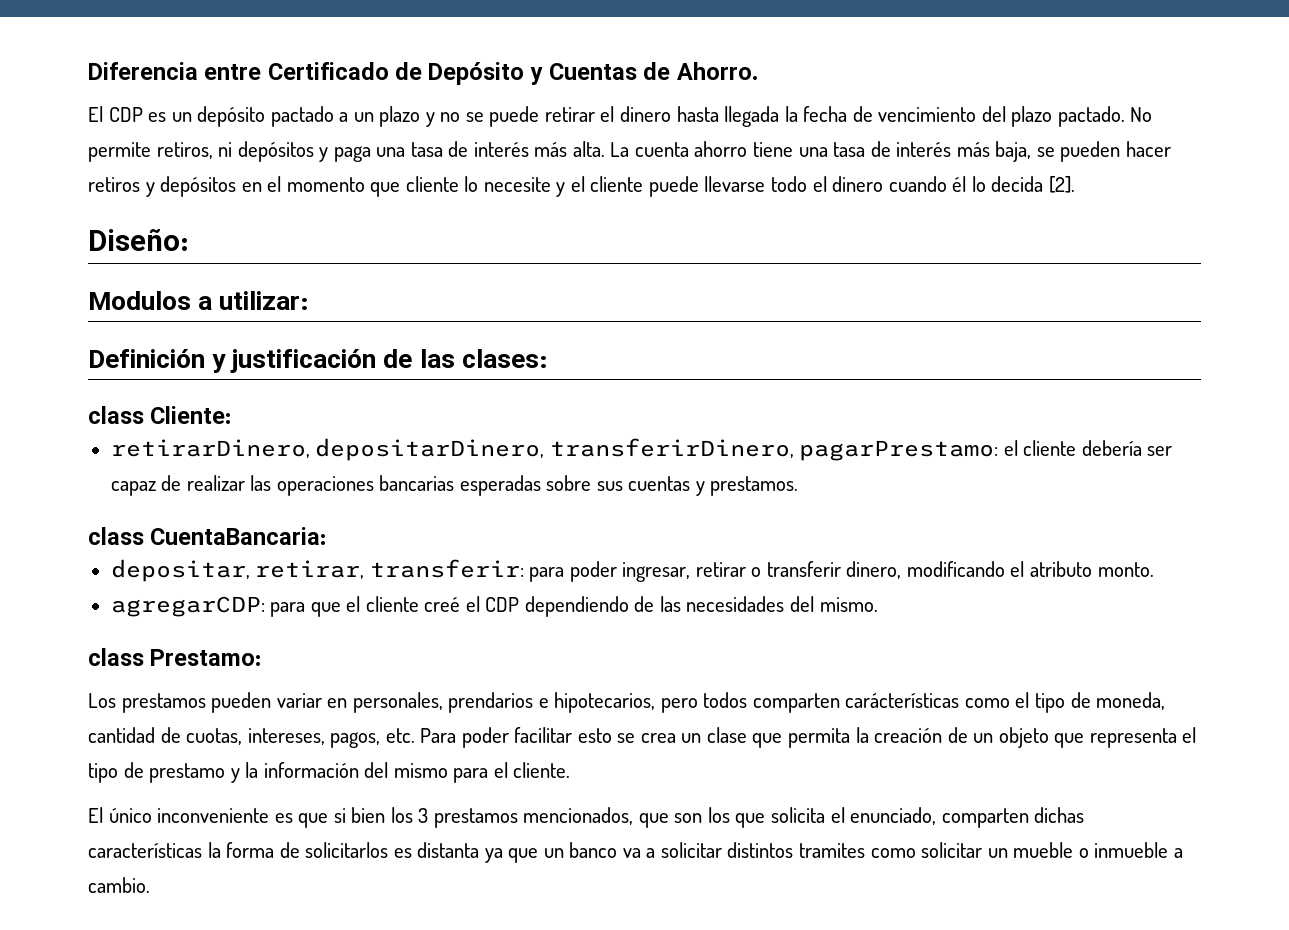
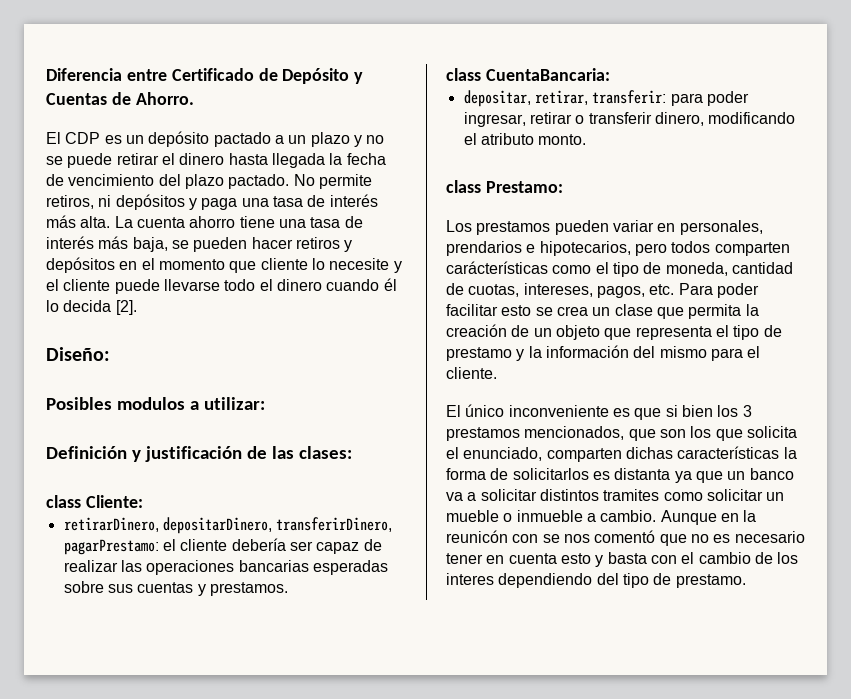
[88,291,191,310] Modulos -> [46,397,185,410] Posibles modulos
[110,596,878,617] // agregarCDP: para que el cliente creé el CDP dependiendo de las necesidades del mismo. -> (587, 139) none
(150, 885) none -> [660,510,757,525] [446,530,805,546] [446,552,799,567] [446,573,746,588] Aunque en la reunicón con se nos comentó que no es necesario tener en cuenta esto y basta con el cambio de los interes dependiendo del tipo de prestamo.

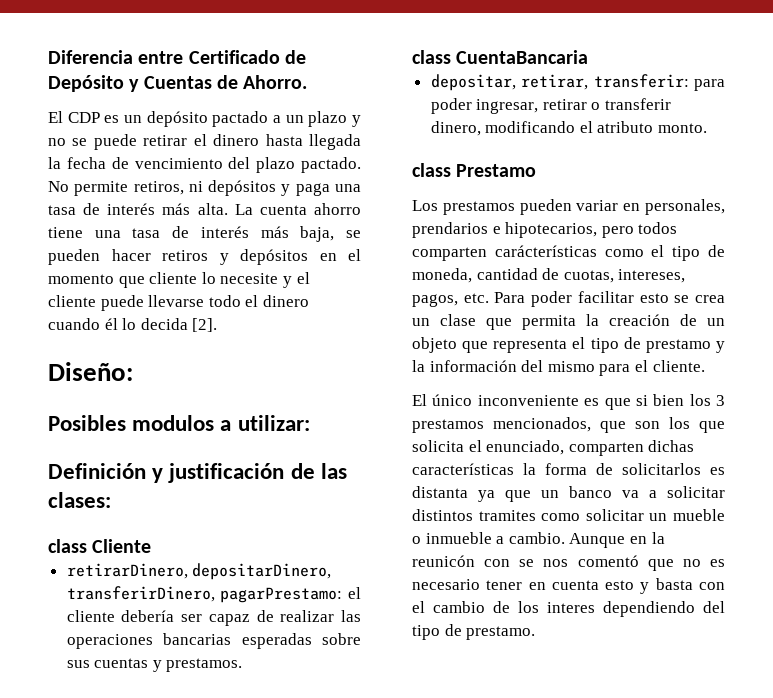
[85,495,143,508] Cliente: -> [92,539,152,553] Cliente
[485,68,610,81] CuentaBancaria: -> [456,50,589,64] CuentaBancaria
[485,181,563,193] Prestamo: -> [456,164,537,177] Prestamo

